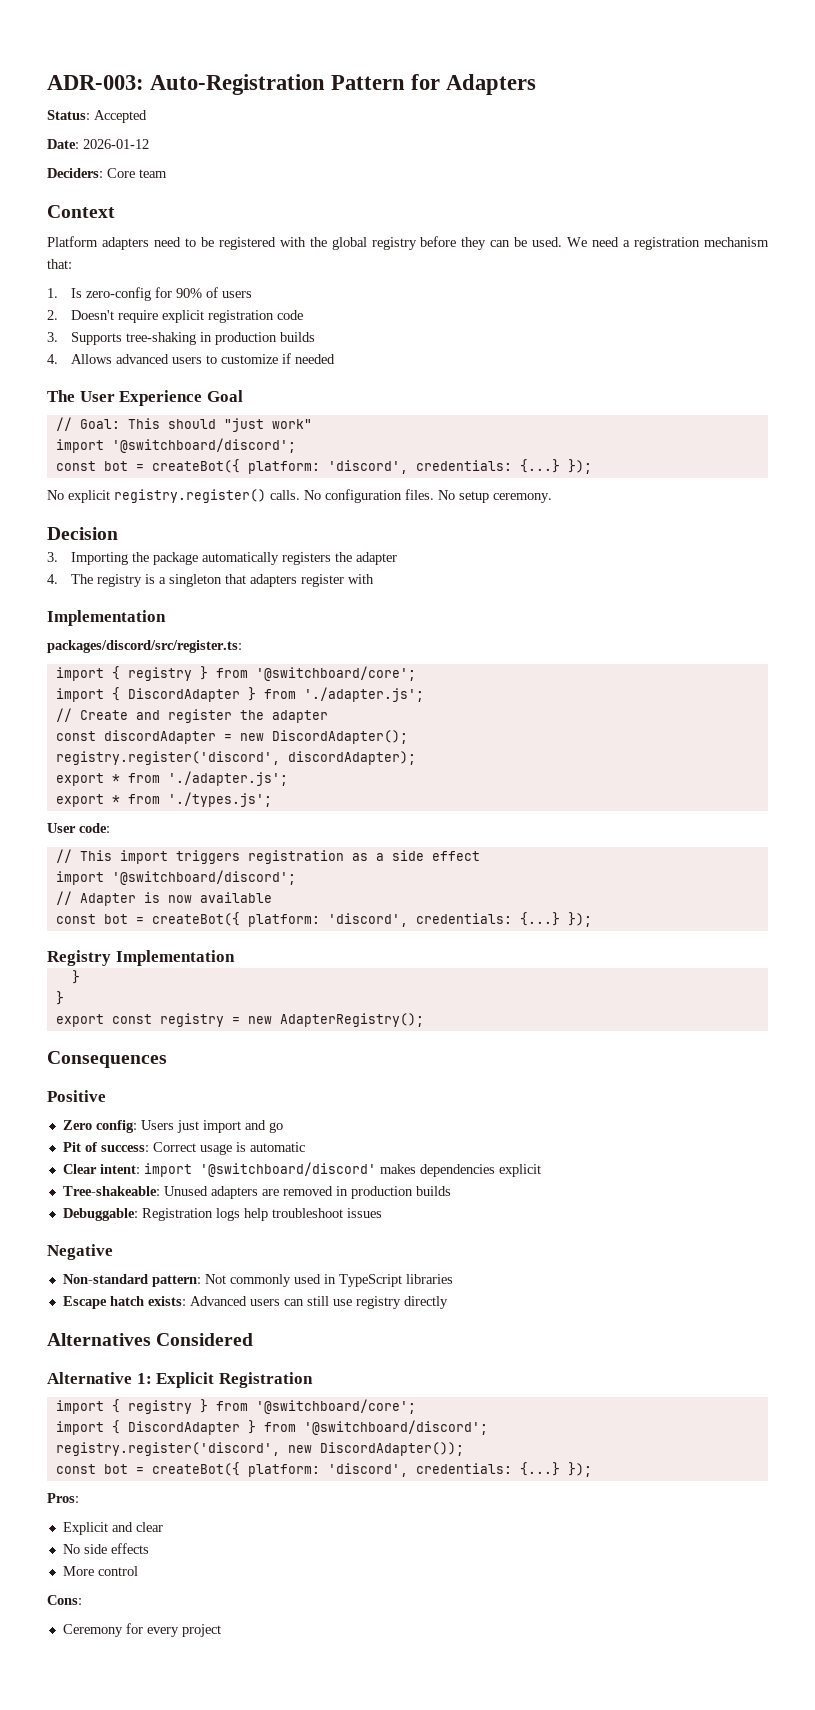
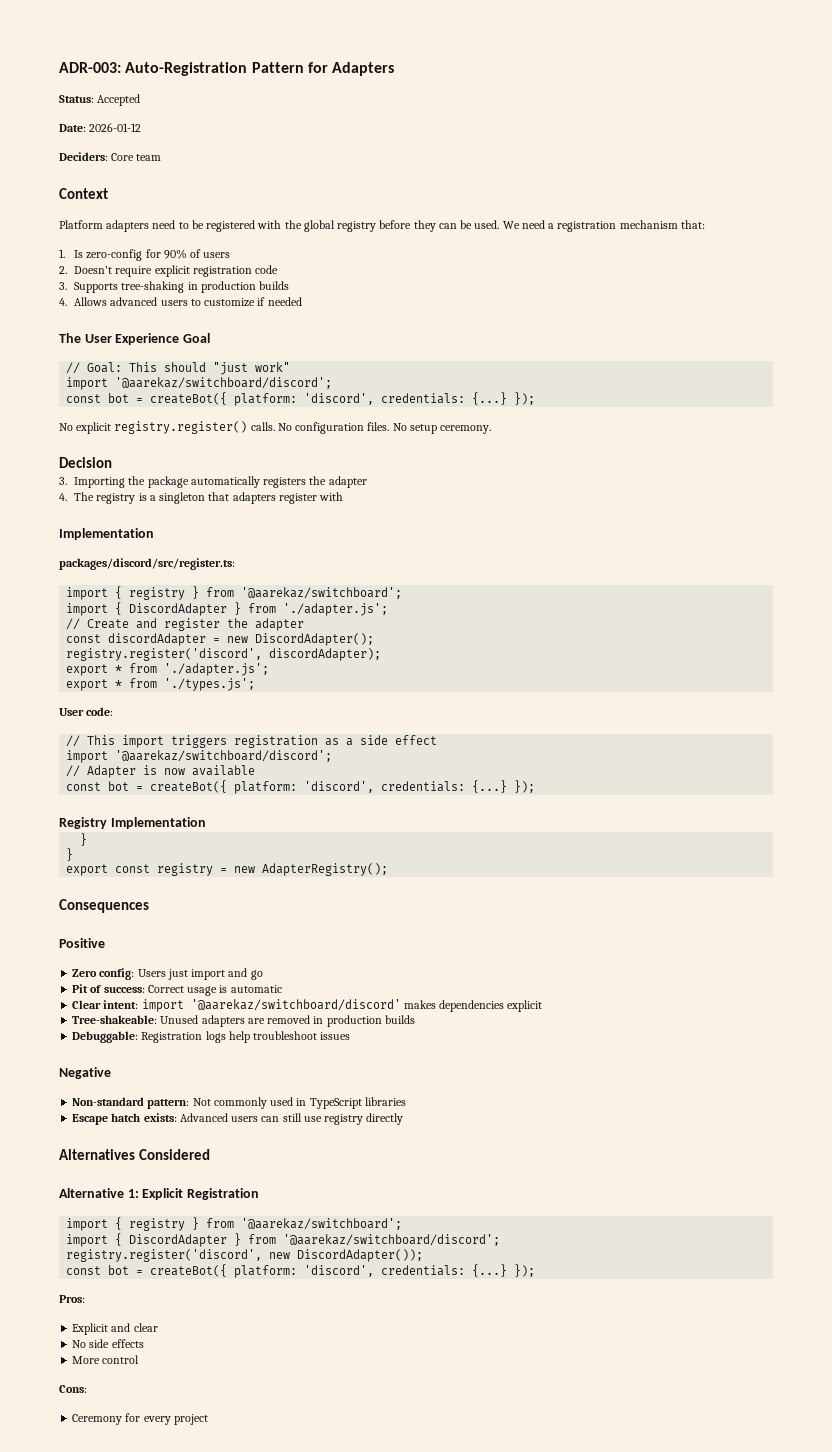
[111,438,296,453] '@switchboard/discord'; -> [115,377,333,389] '@aarekaz/switchboard/discord';
[255,666,416,681] '@switchboard/core'; -> [241,587,403,599] '@aarekaz/switchboard';
[111,870,296,885] '@switchboard/discord'; -> [115,750,333,762] '@aarekaz/switchboard/discord';
[199,1162,376,1177] '@switchboard/discord' -> [190,999,401,1011] '@aarekaz/switchboard/discord'
[255,1399,416,1414] [55,1420,488,1435] '@switchboard/core'; // import { DiscordAdapter } from '@switchboard/discord'; -> [241,1218,403,1230] [66,1233,501,1247] '@aarekaz/switchboard'; // import { DiscordAdapter } from '@aarekaz/switchboard/discord';

